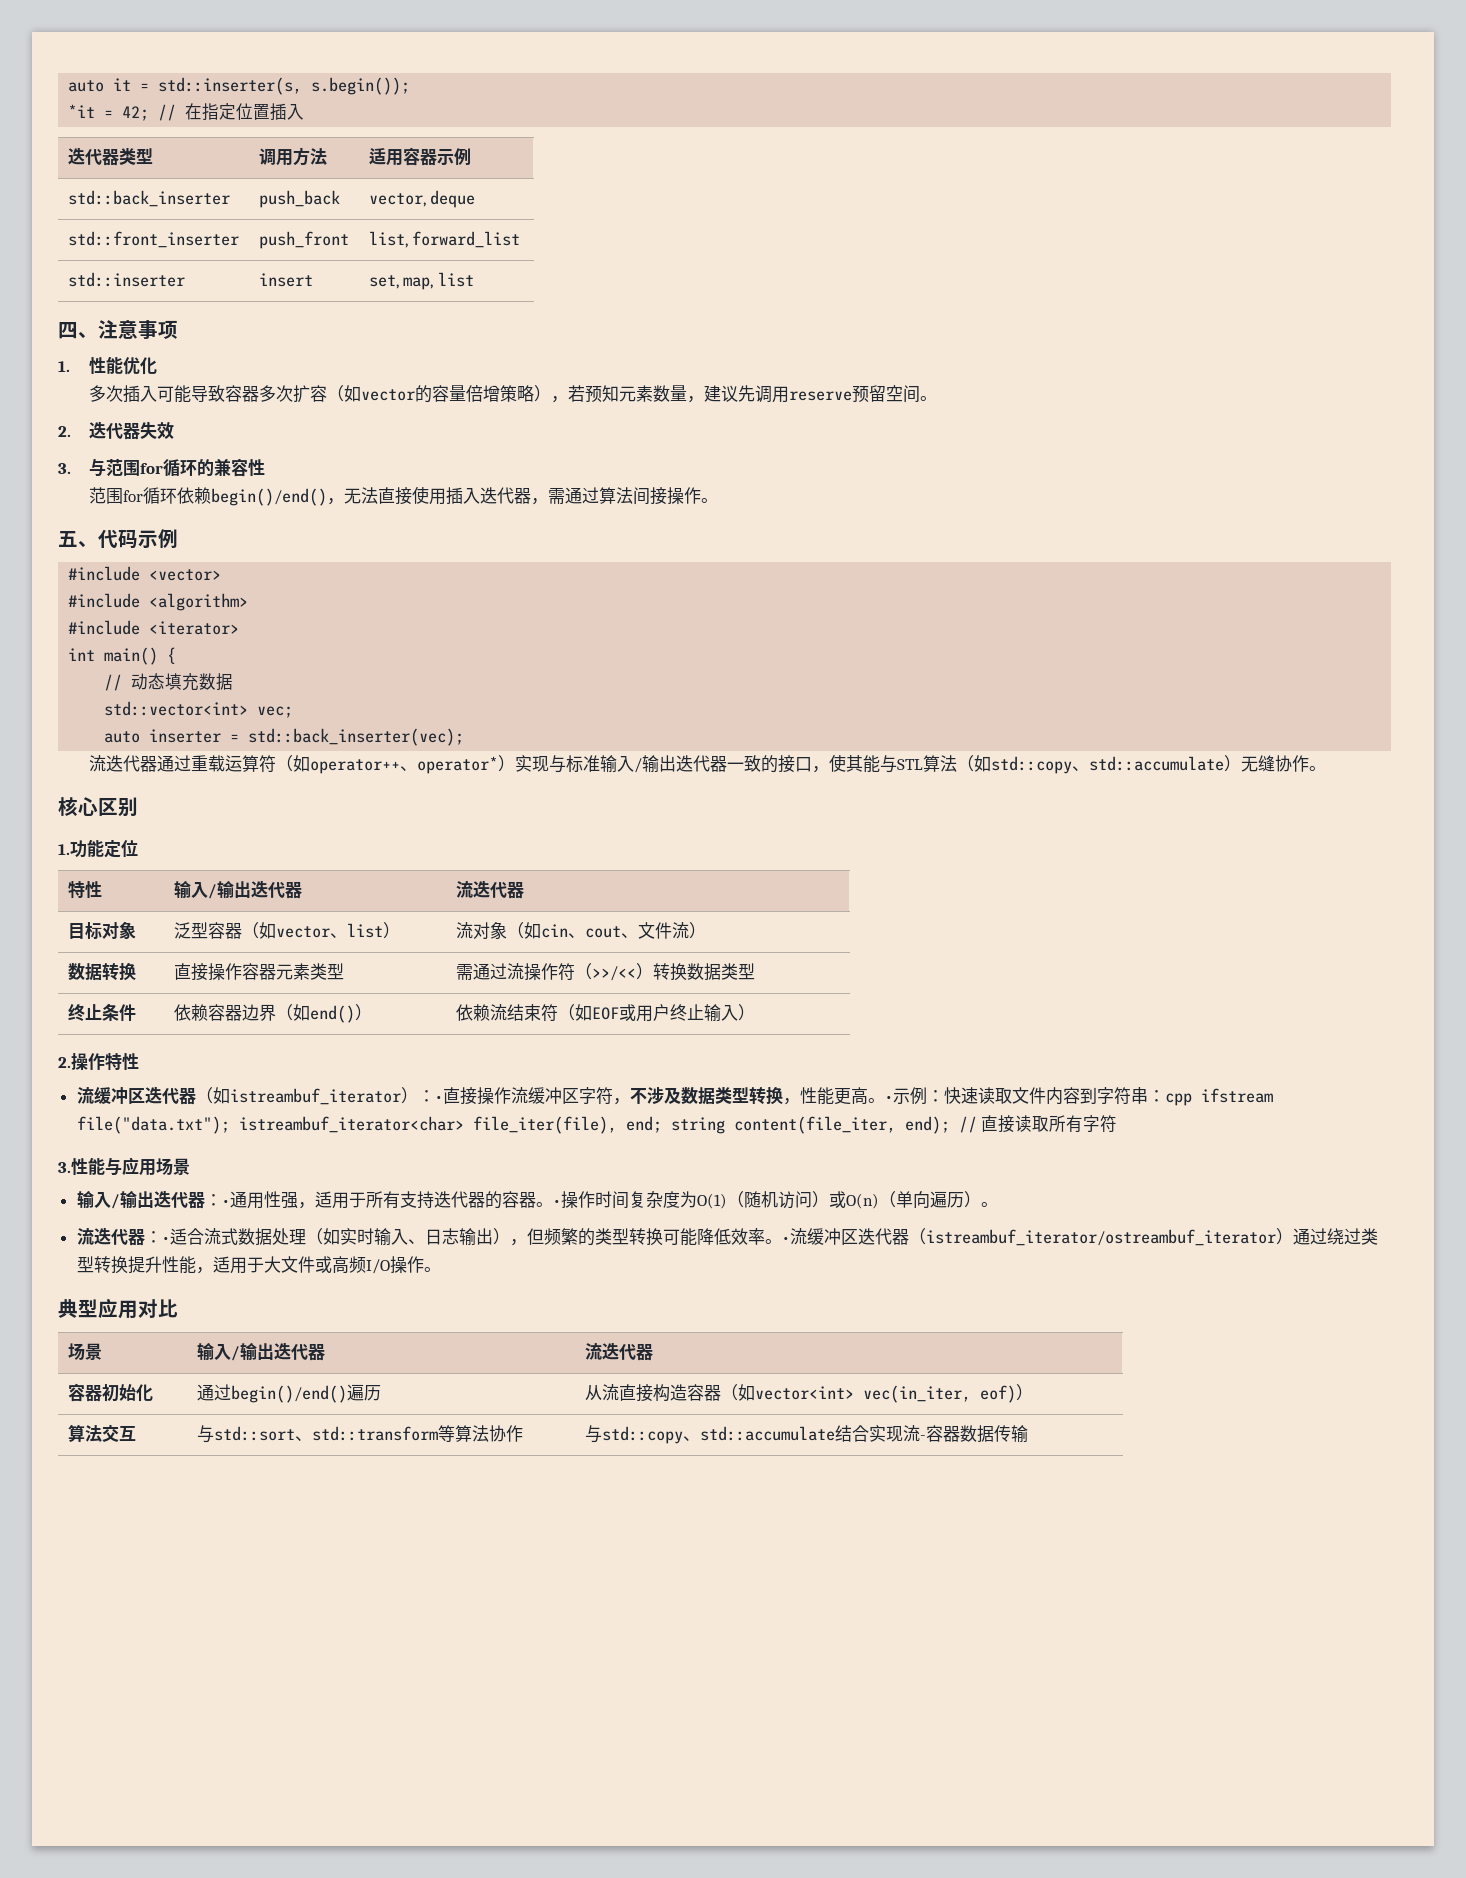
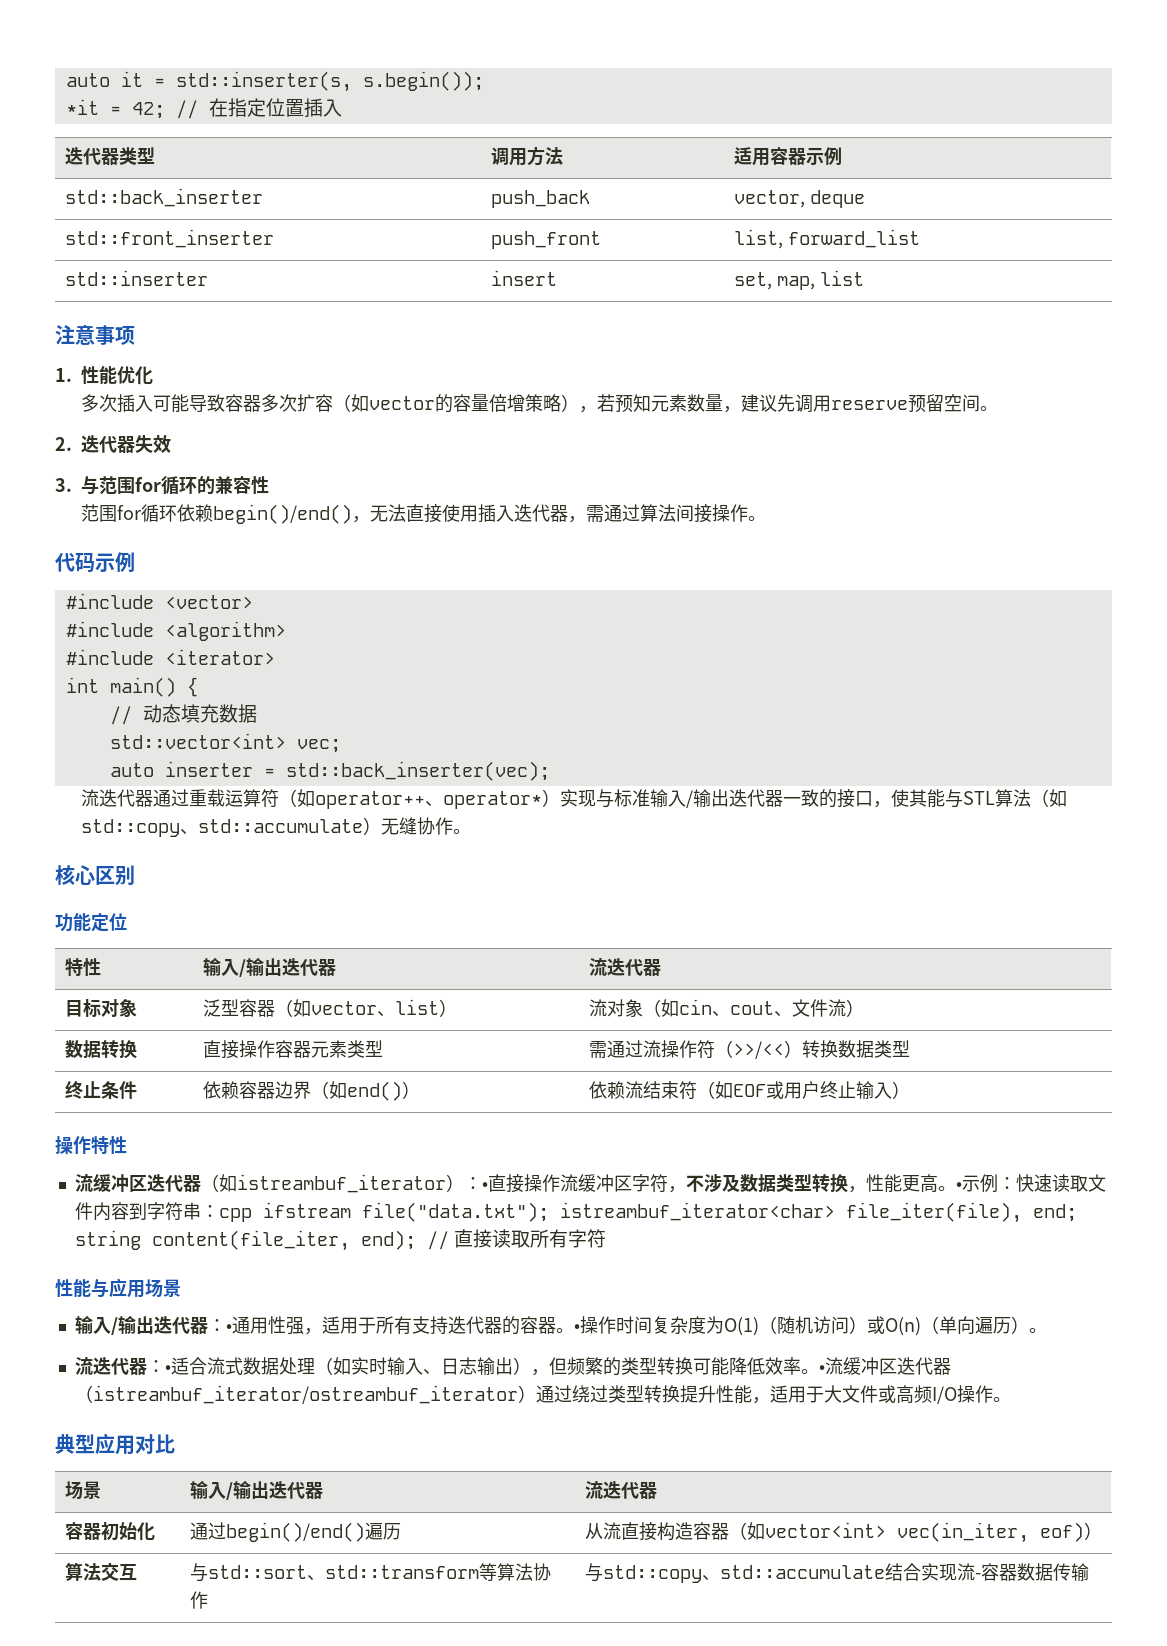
[58,322,98,339] 四、 -> (864, 278) none
[58,531,98,548] 五、 -> (767, 518) none
[58,844,70,855] 1. -> (135, 875) none
[58,1057,71,1068] 2. -> (910, 1090) none
[58,1162,71,1173] 3. -> (606, 1238) none

